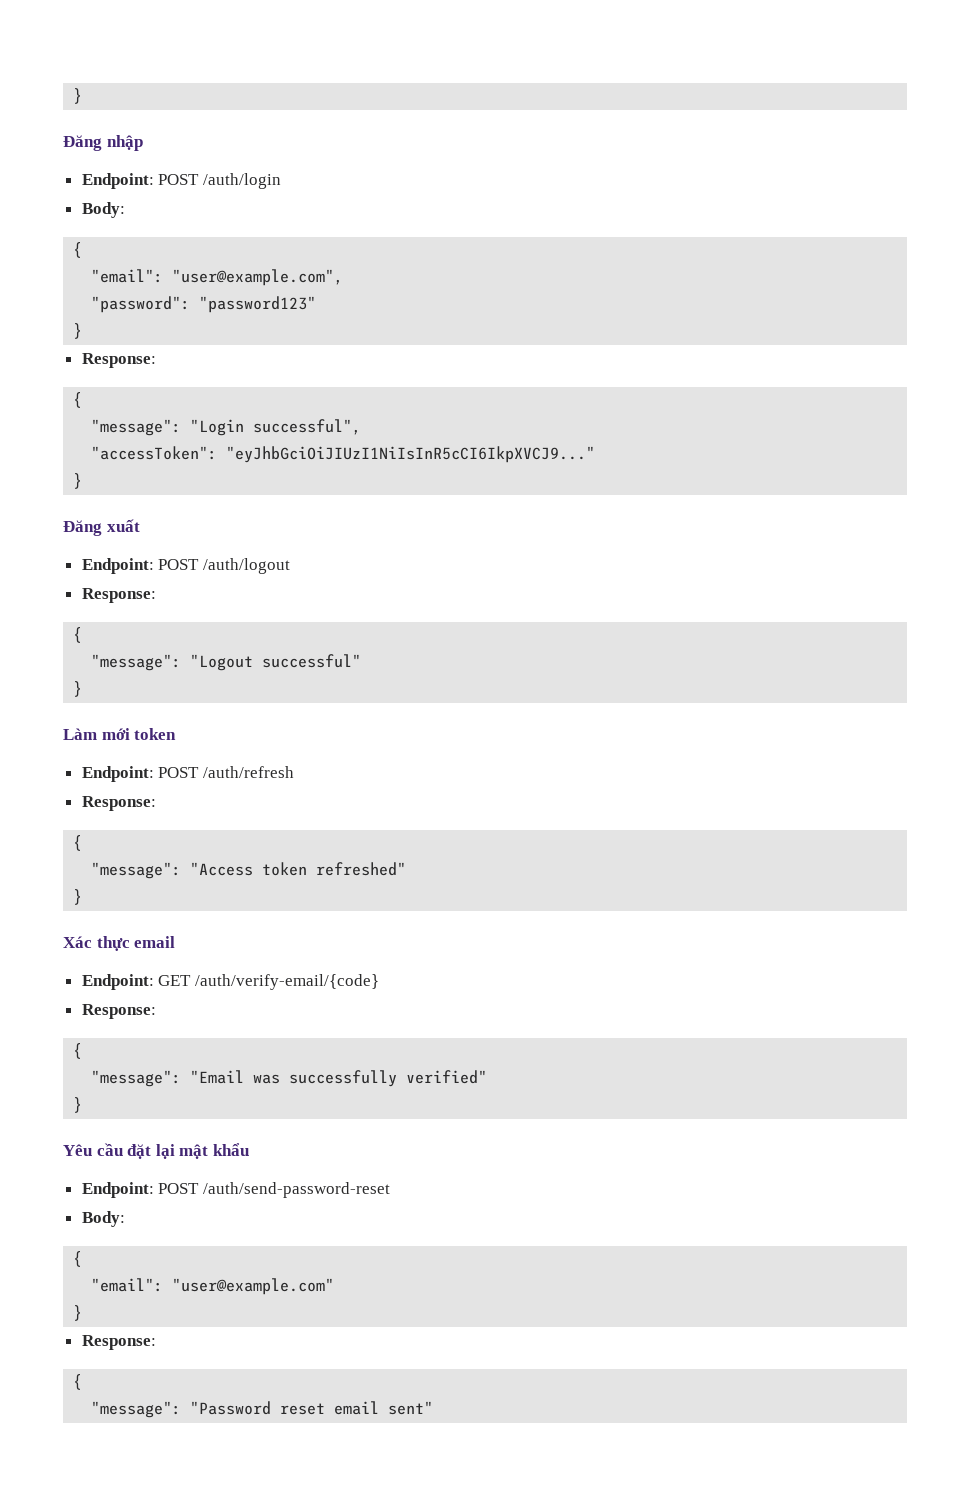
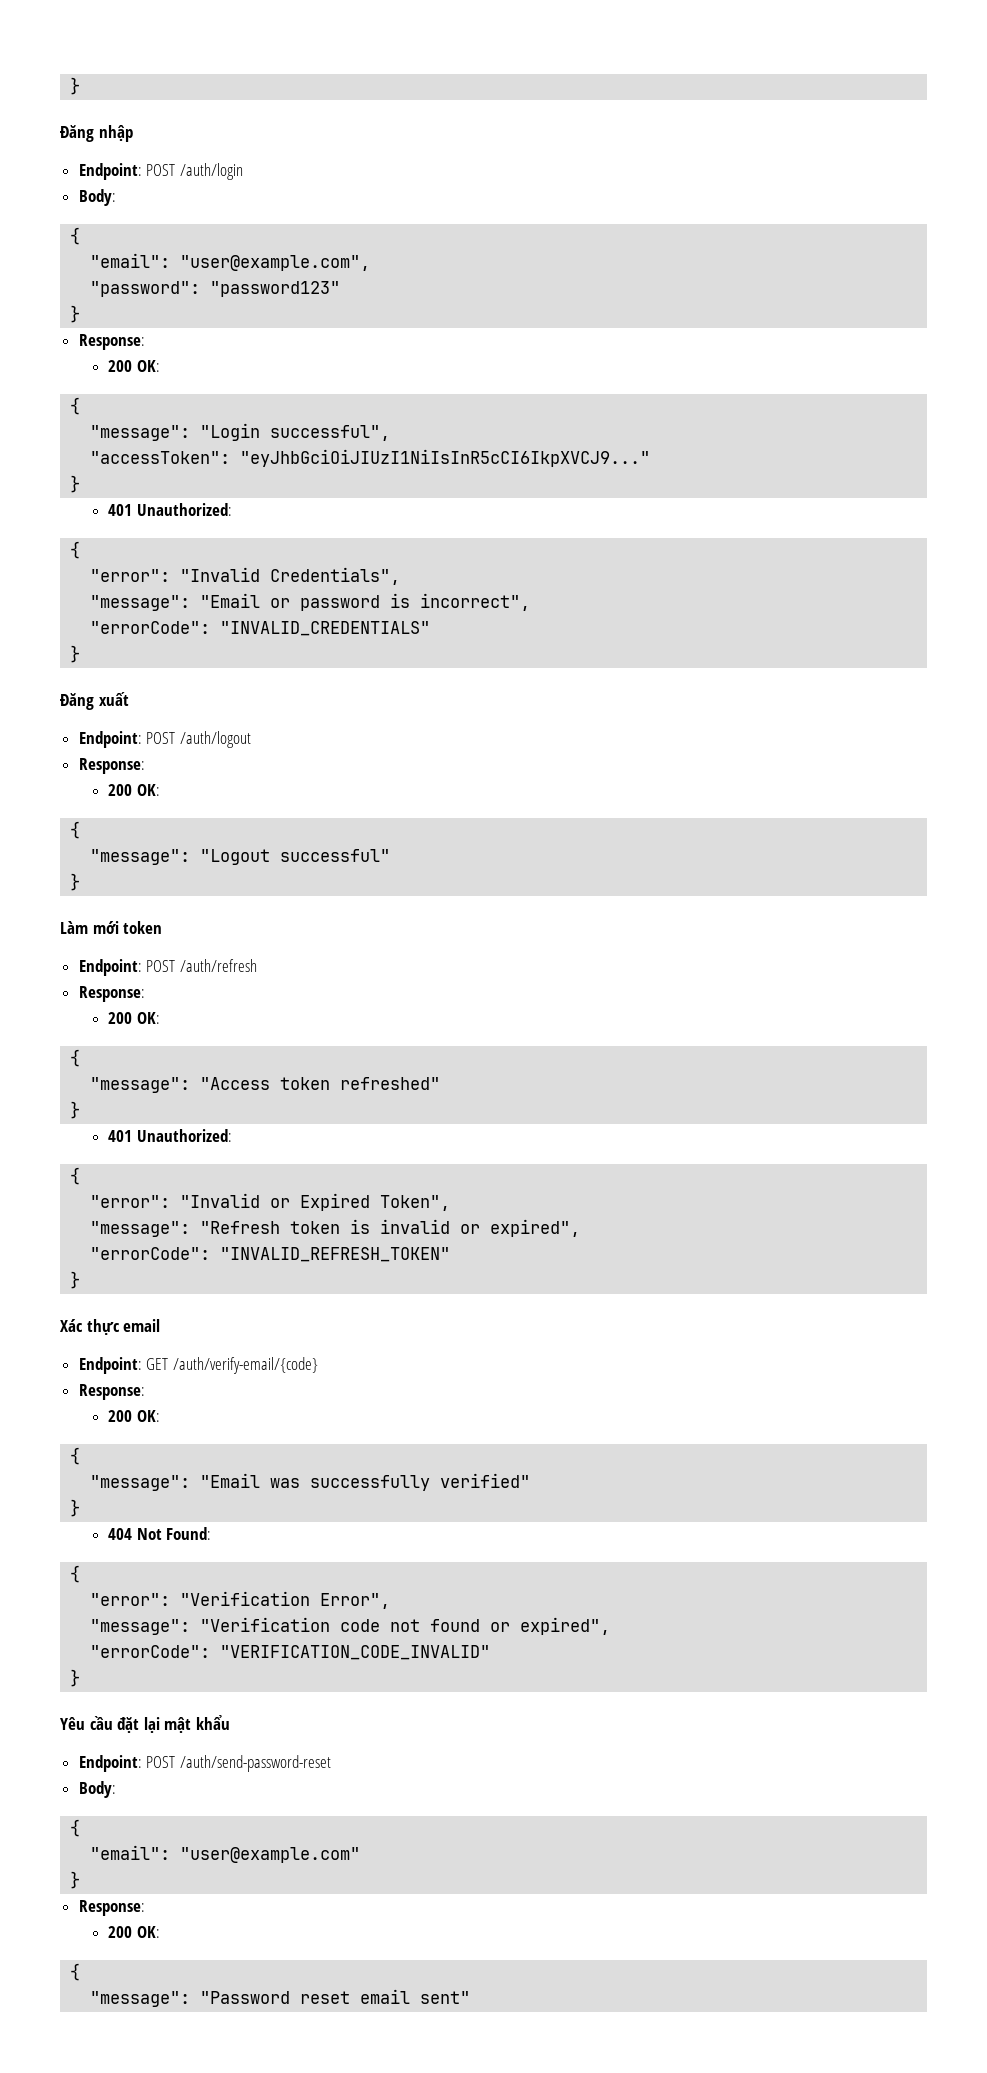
(156, 360) none -> [108,360,160,372] // 200 OK:
(83, 481) none -> [108,503,232,516] [70,541,81,559] [90,567,401,585] [90,593,531,611] [90,621,431,636] [70,645,81,663] // 401 Unauthorized: // { // "error": "Invalid Credentials", // "message": "Email or password is incorrect", // "errorCode": "INVALID_CREDENTIALS" // }
(156, 595) none -> [108,784,160,796] // 200 OK:
(156, 803) none -> [108,1012,160,1024] // 200 OK:
(83, 897) none -> [108,1129,232,1142] [70,1167,81,1185] [90,1193,451,1211] [90,1219,581,1237] [90,1247,451,1262] [70,1271,81,1289] // 401 Unauthorized: // { // "error": "Invalid or Expired Token", // "message": "Refresh token is invalid or expired", // "errorCode": "INVALID_REFRESH_TOKEN" // }
(156, 1011) none -> [108,1410,160,1422] // 200 OK:
(83, 1105) none -> [108,1527,212,1540] [70,1565,81,1583] [90,1591,391,1609] [90,1617,611,1635] [90,1645,491,1660] [70,1669,81,1687] // 404 Not Found: // { // "error": "Verification Error", // "message": "Verification code not found or expired", // "errorCode": "VERIFICATION_CODE_INVALID" // }
(156, 1342) none -> [108,1926,160,1938] // 200 OK:

